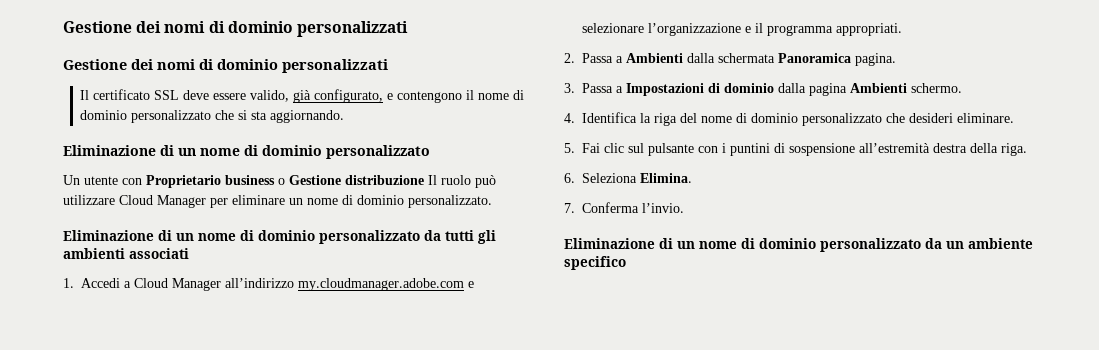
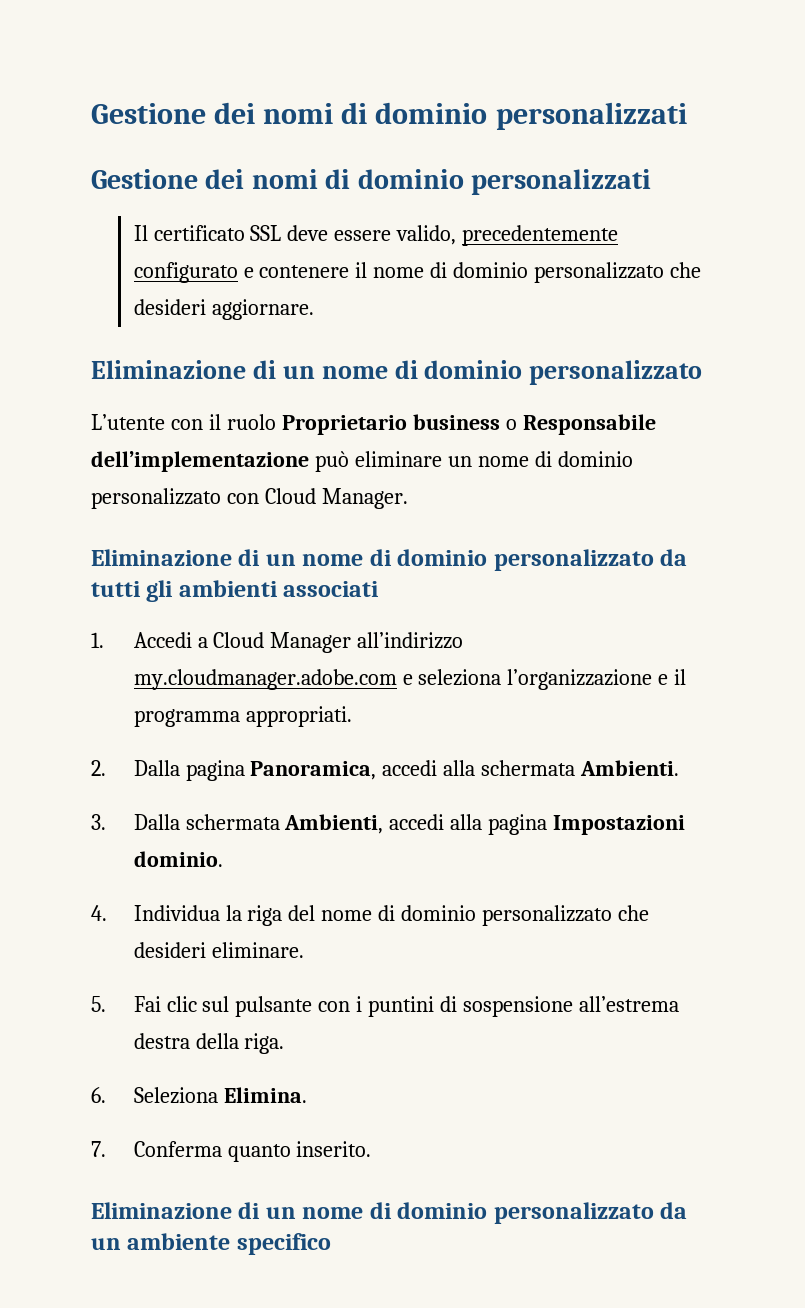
[293,89,463,103] già configurato, e contengono -> [462,225,619,246] [133,262,350,283] precedentemente configurato e contenere
[238,110,345,123] si sta aggiornando. -> [133,299,314,320] desideri aggiornare.
[63,175,496,188] [63,195,228,208] Un utente con Proprietario business o Gestione distribuzione Il ruolo può utilizzare Cloud Manager per -> [91,414,656,435] [91,451,349,472] L’utente con il ruolo Proprietario business o Responsabile dell’implementazione può
[408,195,492,208] personalizzato. -> [91,488,408,509] personalizzato con Cloud Manager.
[582,23,644,33] selezionare -> [418,669,502,686] seleziona
[582,53,896,66] [564,83,962,96] Passa a Ambienti dalla schermata Panoramica pagina. // 3. Passa a Impostazioni di dominio dalla pagina Ambienti schermo. -> [133,760,680,781] [91,814,686,835] [133,851,223,867] Dalla pagina Panoramica, accedi alla schermata Ambienti. // 3. Dalla schermata Ambienti, accedi alla pagina Impostazioni dominio.
[582,112,637,123] Identifica -> [133,905,220,921] Individua
[859,143,930,153] all’estremità -> [579,996,680,1012] all’estrema
[642,203,684,213] l’invio. -> [227,1141,372,1162] quanto inserito.

